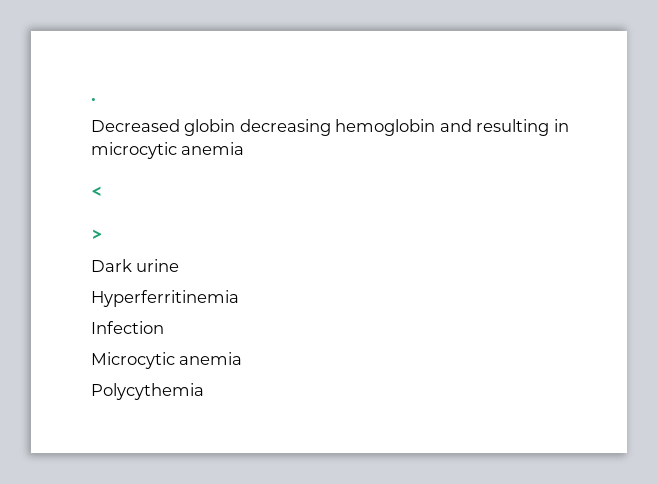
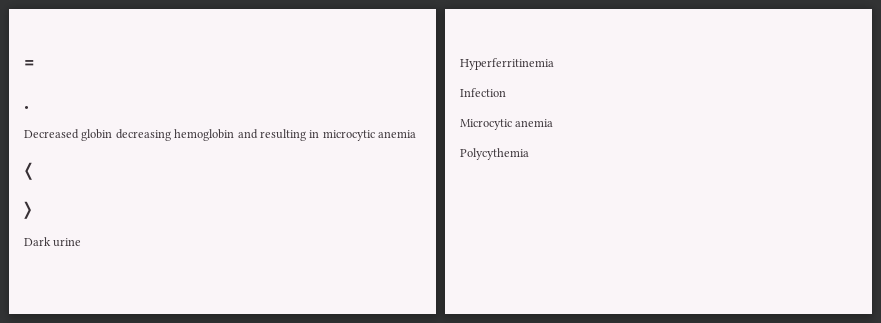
(91, 99) none -> [24,60,35,69] = //

